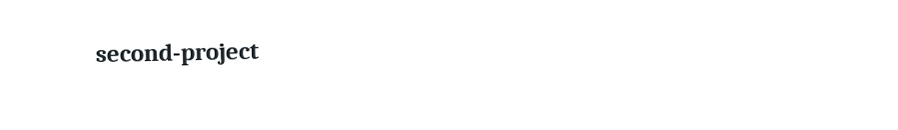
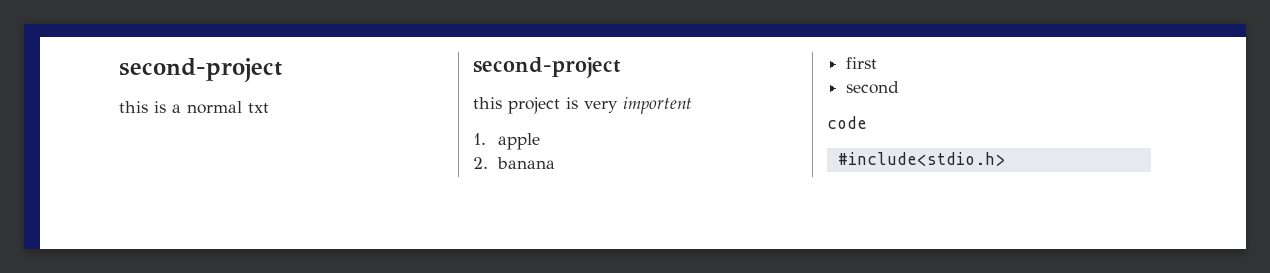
[95,41,260,68] second-project -> [119,58,282,82] [119,101,269,114] [473,57,621,78] [473,97,692,114] [473,133,540,150] [473,157,555,169] [846,57,878,69] [846,81,900,94] [827,116,867,129] [837,152,1005,166] second-project // this is a normal txt // second-project // this project is very importent // 1. apple // 2. banana // first // second // code // #include<stdio.h>

